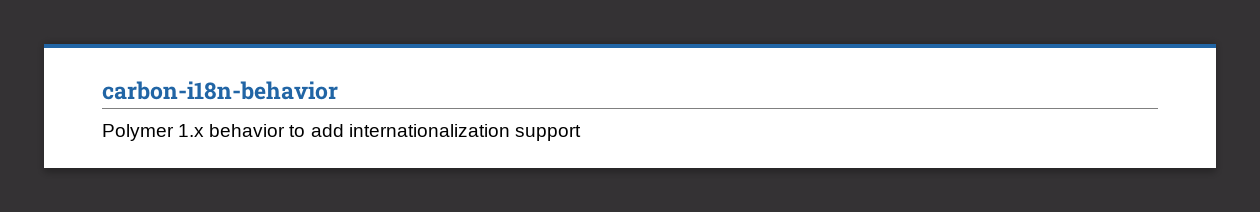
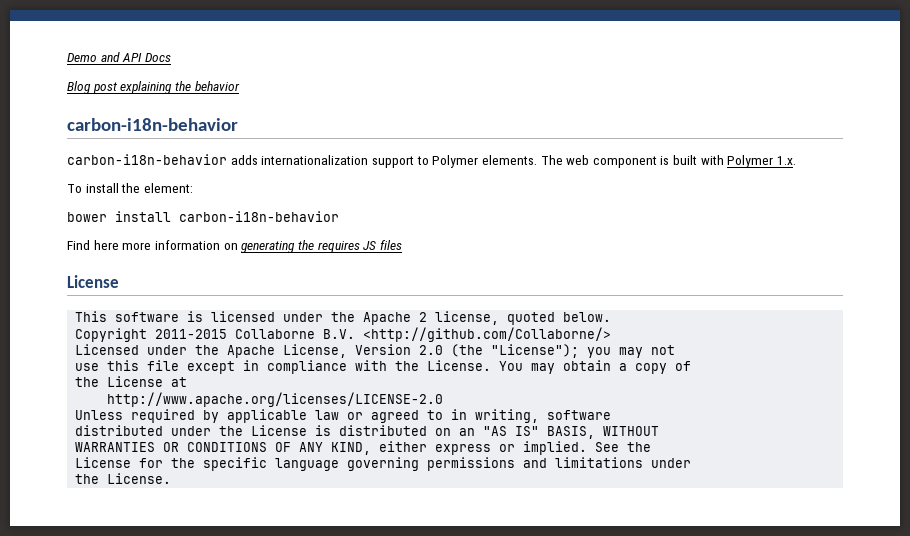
[102,81,338,100] [102,124,581,141] carbon-i18n-behavior // Polymer 1.x behavior to add internationalization support -> [67,52,171,62] [67,81,240,94] [67,118,238,131] [67,154,797,168] [67,183,193,193] [67,211,339,222] [67,240,402,253] [67,275,119,288] [75,311,612,325] [75,327,612,342] [75,344,676,358] [75,360,692,374] [75,376,188,387] [107,392,444,407] [75,409,612,423] [75,425,660,439] [75,441,652,455] [75,457,692,471] [75,473,172,484] Demo and API Docs // Blog post explaining the behavior // carbon-i18n-behavior // carbon-i18n-behavior adds internationalization support to Polymer elements. The web component is built with Polymer 1.x. // To install the element: // bower install carbon-i18n-behavior // Find here more information on generating the requires JS files // License // This software is licensed under the Apache 2 license, quoted below. // Copyright 2011-2015 Collaborne B.V. <http://github.com/Collaborne/> // Licensed under the Apache License, Version 2.0 (the "License"); you may not // use this file except in compliance with the License. You may obtain a copy of // the License at // http://www.apache.org/licenses/LICENSE-2.0 // Unless required by applicable law or agreed to in writing, software // distributed under the License is distributed on an "AS IS" BASIS, WITHOUT // WARRANTIES OR CONDITIONS OF ANY KIND, either express or implied. See the // License for the specific language governing permissions and limitations under // the License.

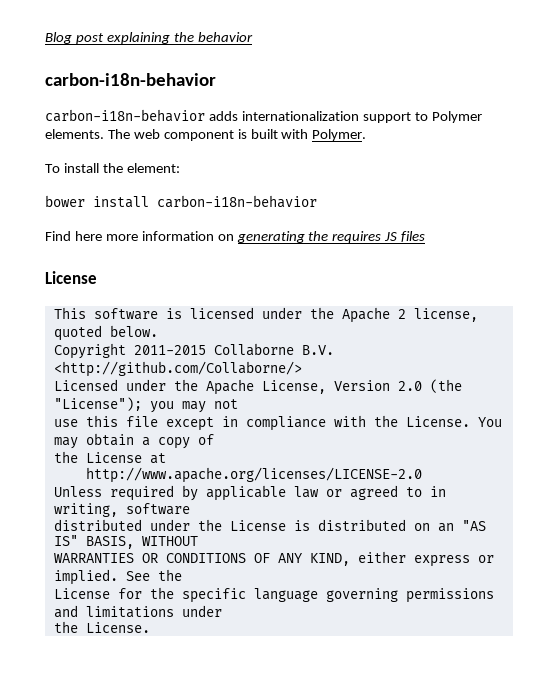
[67,52,171,62] Demo and API Docs // -> (45, 38) none
[727,155,797,168] Polymer 1.x. -> [312,129,367,141] Polymer.

